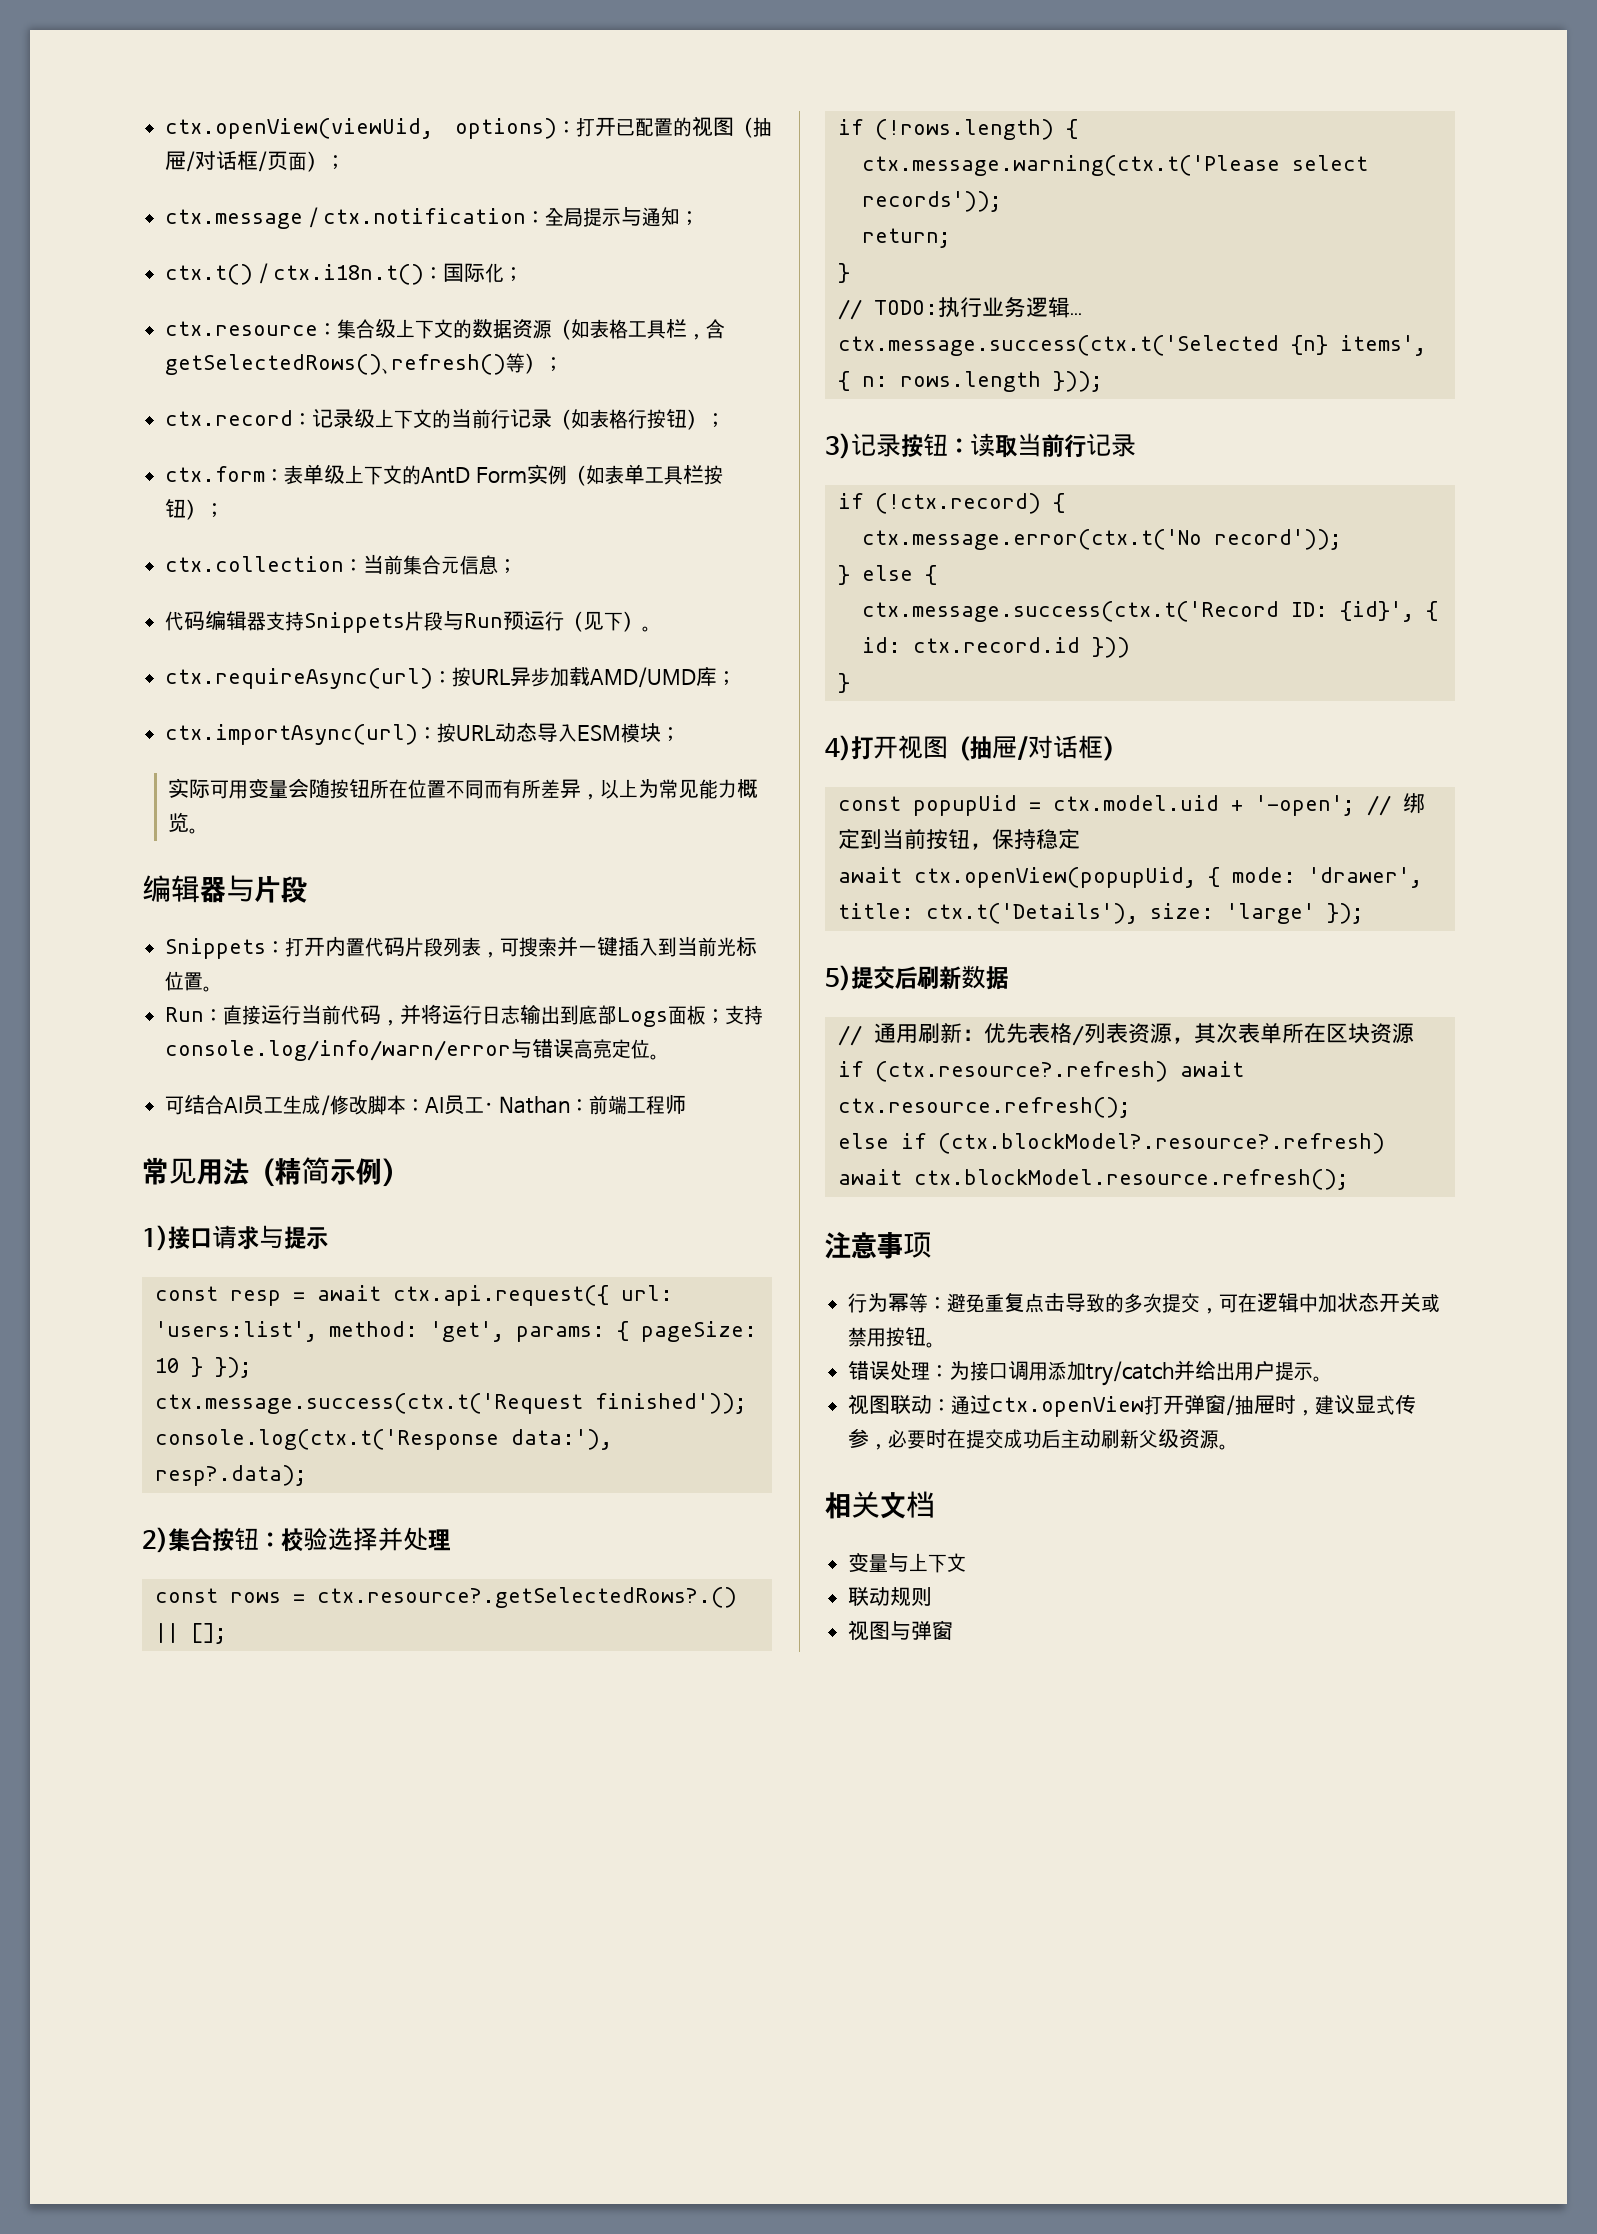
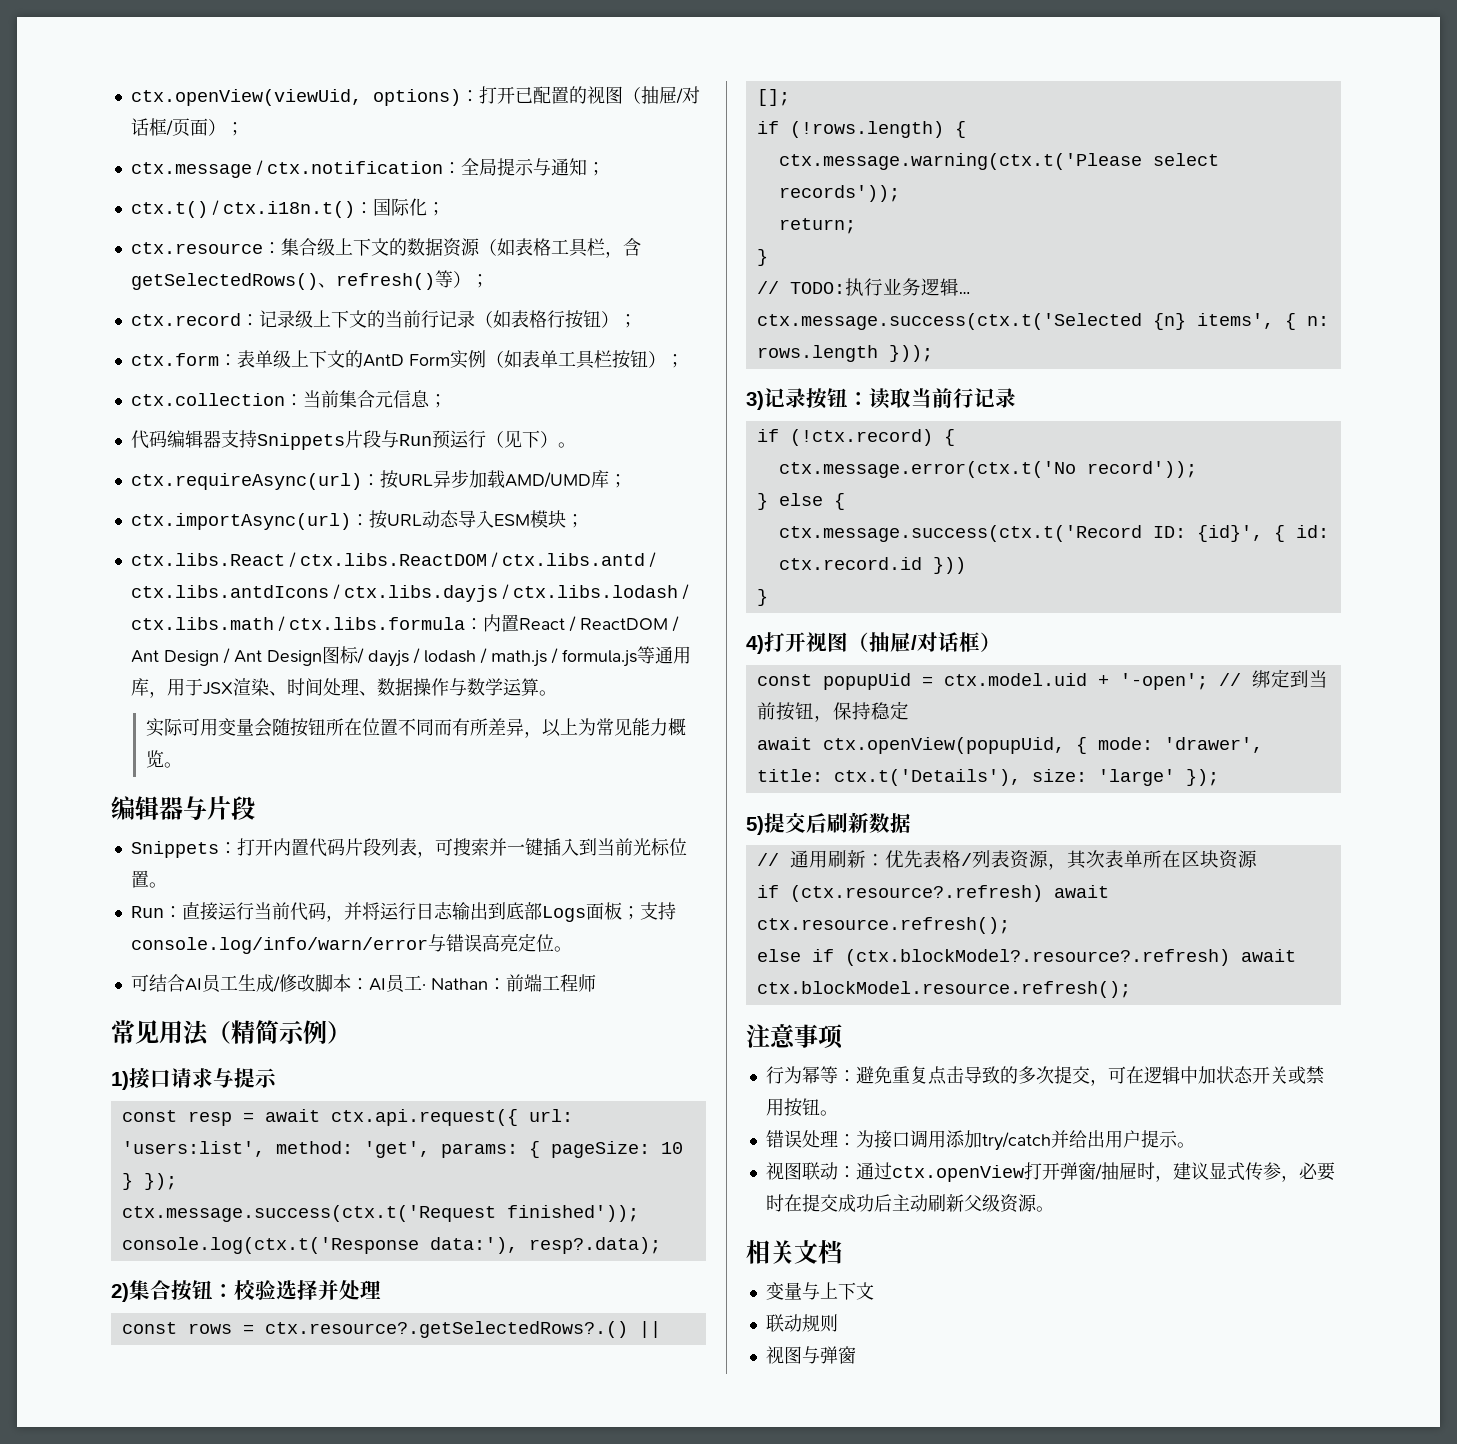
(681, 734) none -> [130,552,656,568] [130,584,689,602] [130,614,679,632] [130,646,691,667] [130,678,557,698] // ctx.libs.React / ctx.libs.ReactDOM / ctx.libs.antd / ctx.libs.antdIcons / ctx.libs.dayjs / ctx.libs.lodash / ctx.libs.math / ctx.libs.formula：内置React / ReactDOM / Ant Design / Ant Design图标/ dayjs / lodash / math.js / formula.js等通用库，用于JSX渲染、时间处理、数据操作与数学运算。

